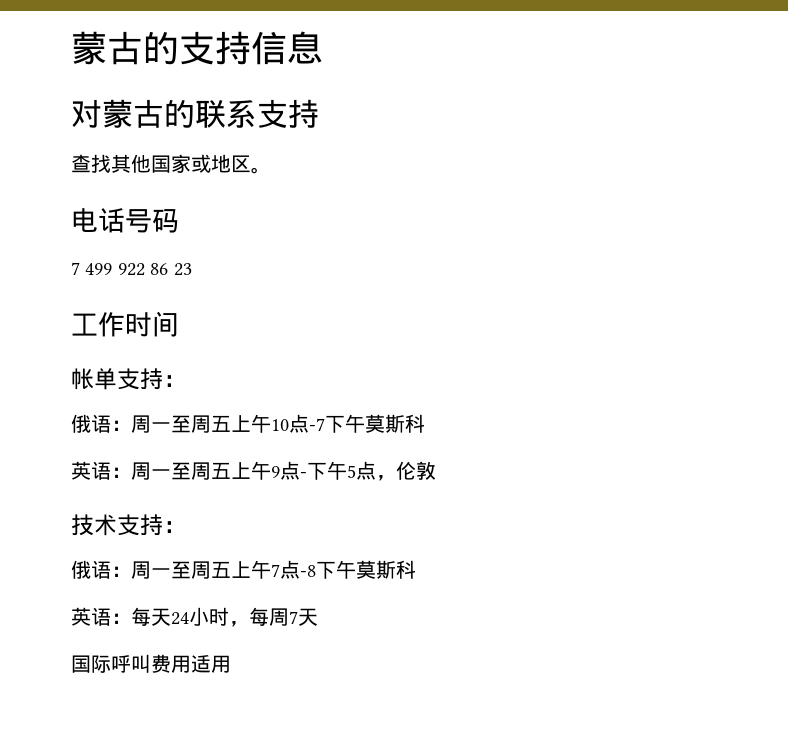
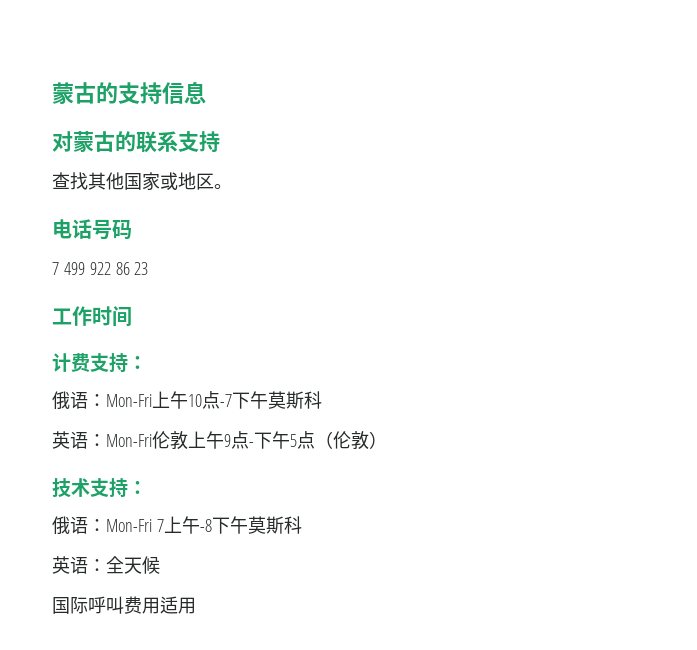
[71,368,186,390] [71,414,231,433] 帐单支持： // 俄语：周一至周五 -> [52,353,147,373] [52,391,152,410] 计费支持： // 俄语：Mon-Fri
[131,462,231,480] 周一至周五 -> [106,430,188,450] Mon-Fri伦敦
[376,461,436,481] ，伦敦 -> [315,430,387,450] （伦敦）
[131,560,300,579] 周一至周五上午7点 -> [106,516,200,534] Mon-Fri 7上午
[131,607,318,627] 每天24小时，每周7天 -> [106,556,160,574] 全天候

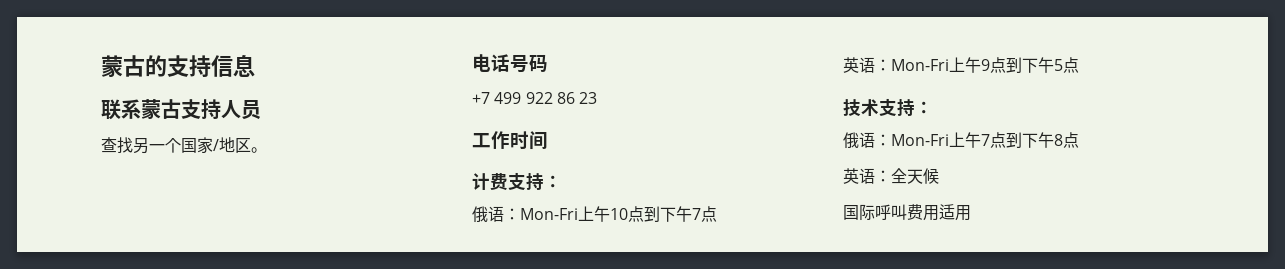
[52,131,220,153] 对蒙古的联系支持 -> [101,99,261,120] 联系蒙古支持人员
[88,172,178,191] 其他国家或 -> [133,137,219,154] 另一个国家/
[52,262,59,275] 7 -> [472,92,490,104] +7
[220,391,322,409] -7下午莫斯科 -> [644,206,717,222] 到下午7点
[152,430,188,450] 伦敦 -> (949, 65) none
[249,442,254,447] - -> [1006,57,1022,73] 到
[315,430,387,450] （伦敦） -> (1079, 65) none
[156,516,302,534] 7上午-8下午莫斯科 -> [949,132,1079,148] 上午7点到下午8点

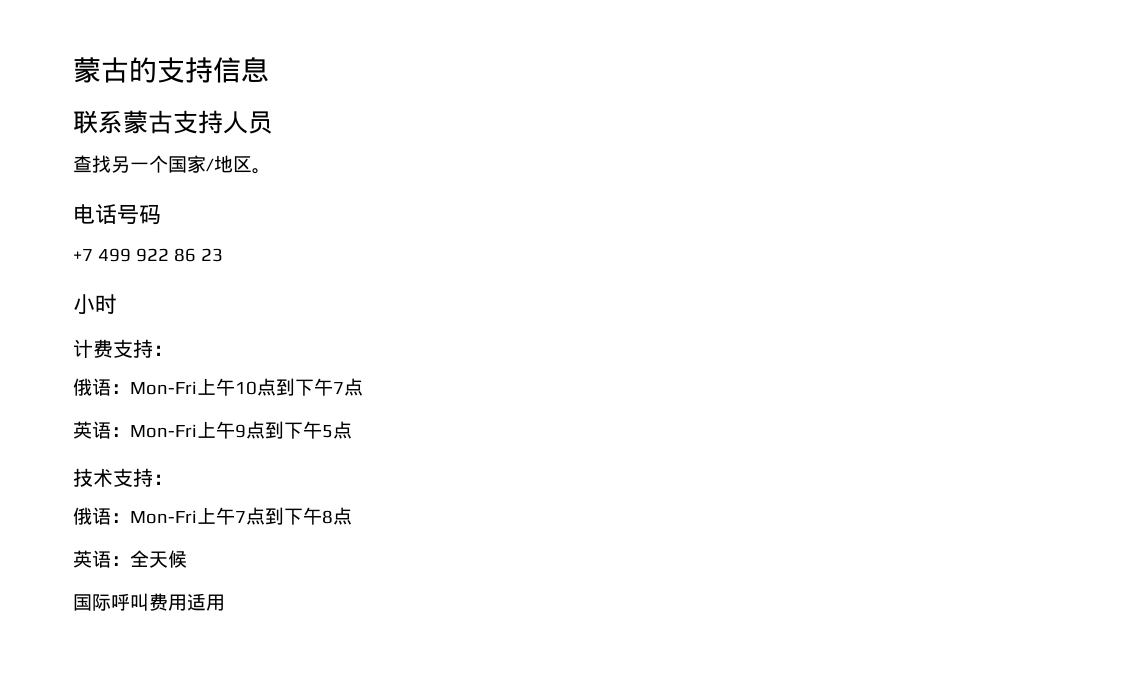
[472,131,510,149] 工作 -> [73,294,95,314] 小
[529,131,548,150] 间 -> (117, 304) none

